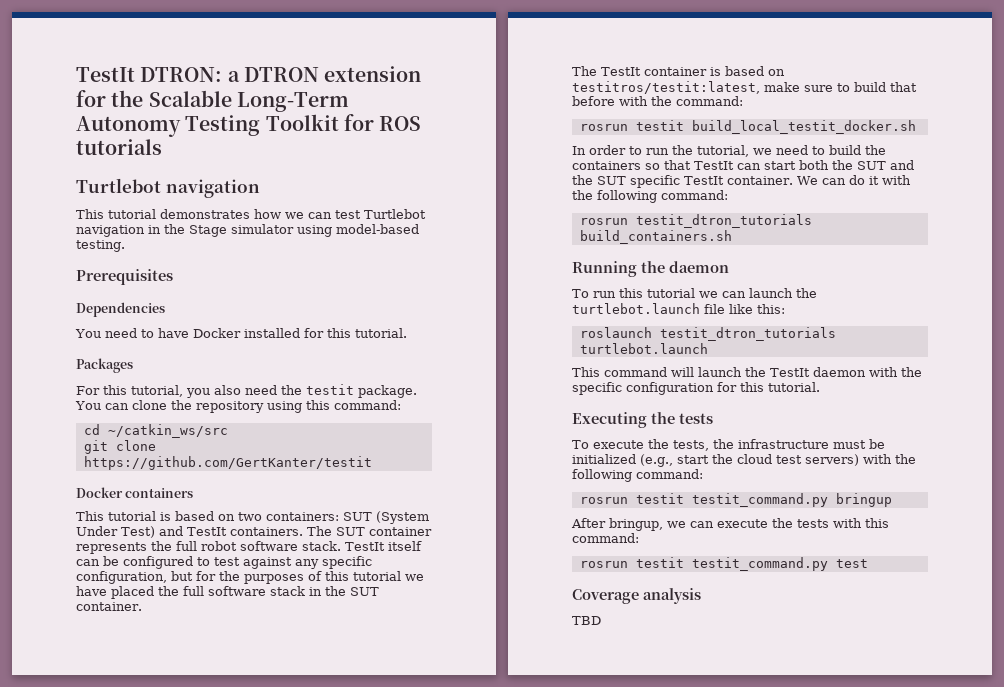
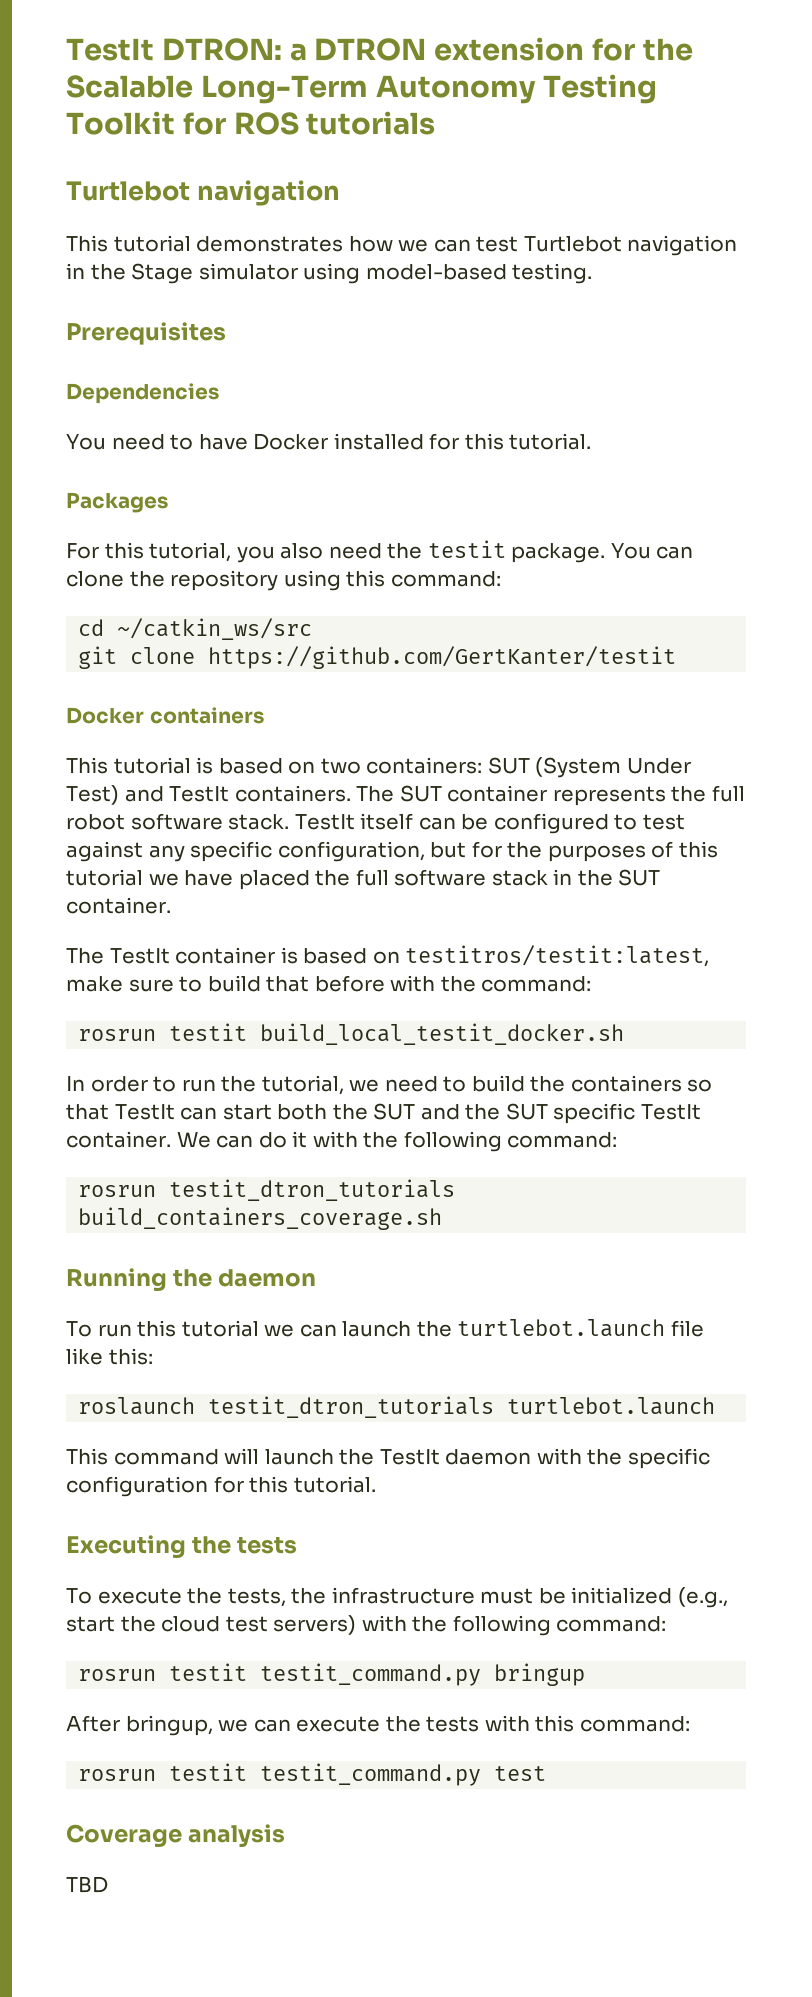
[579,230,732,244] build_containers.sh -> [78,1207,443,1230] build_containers_coverage.sh

